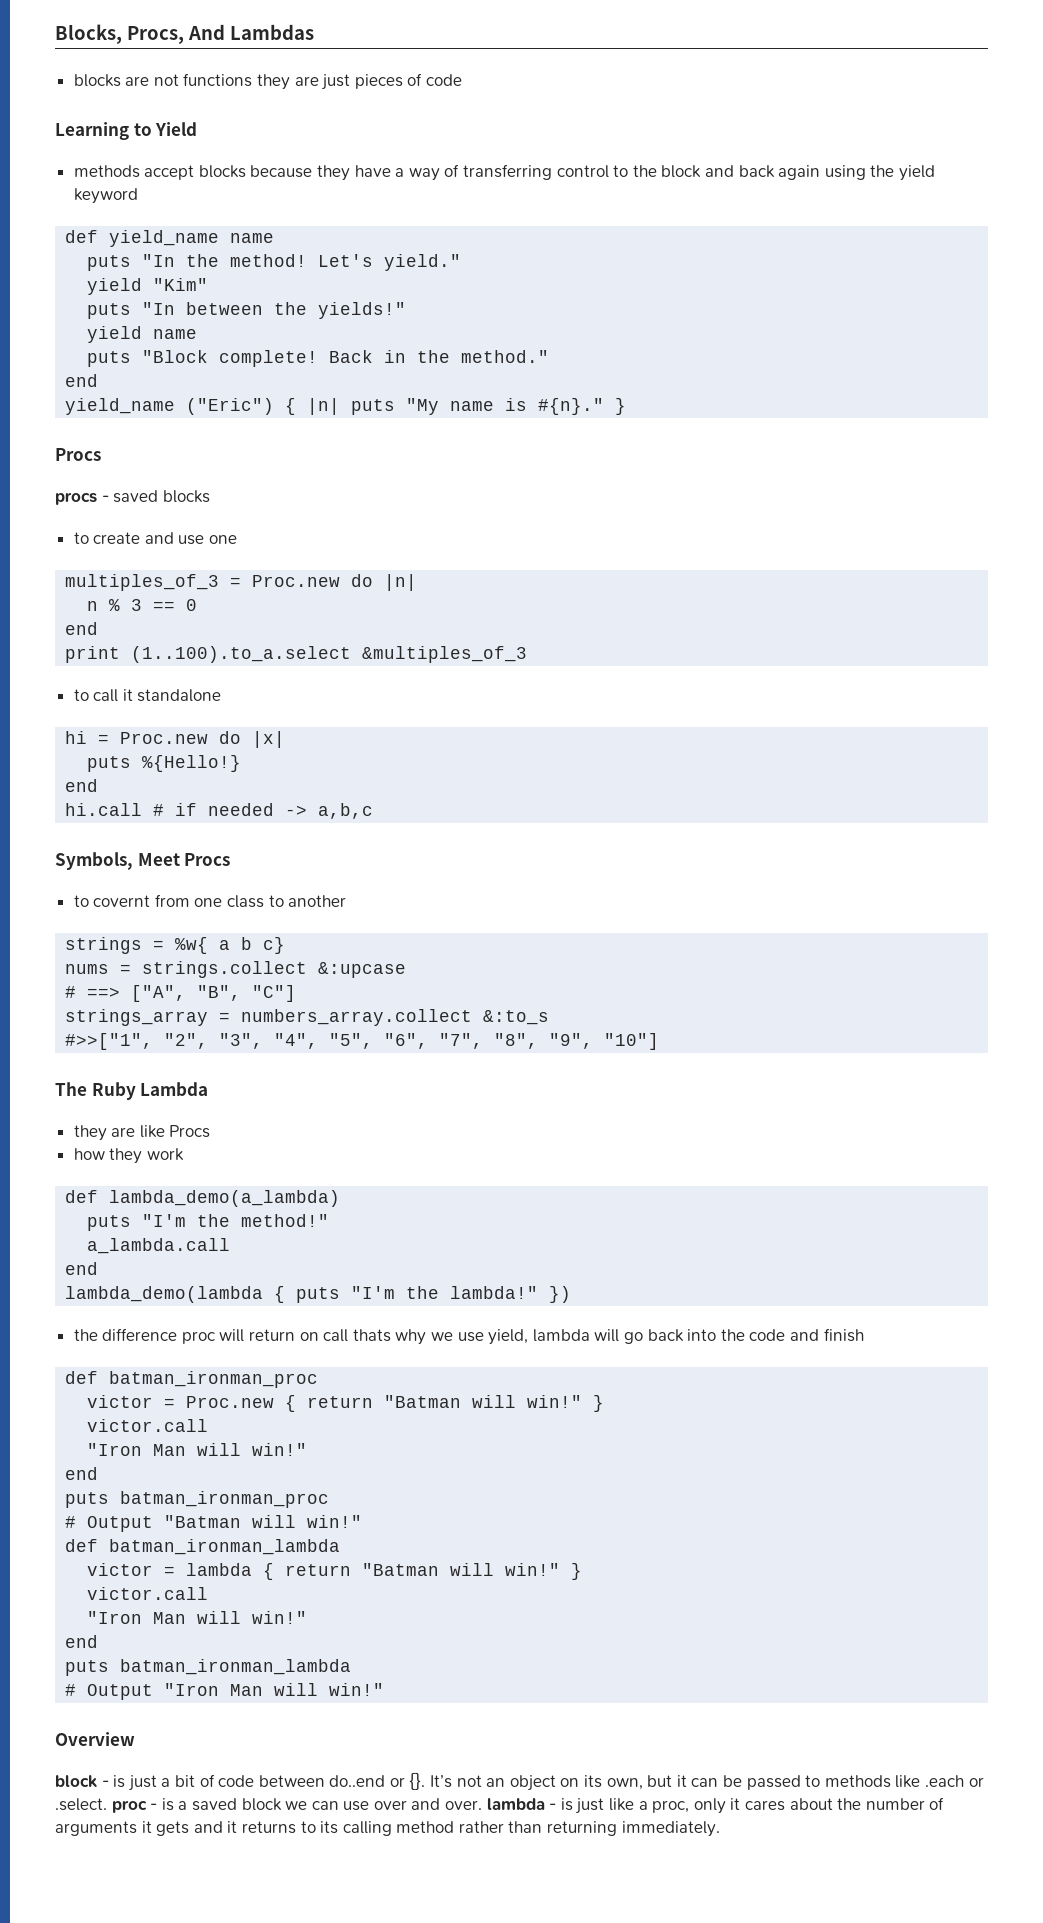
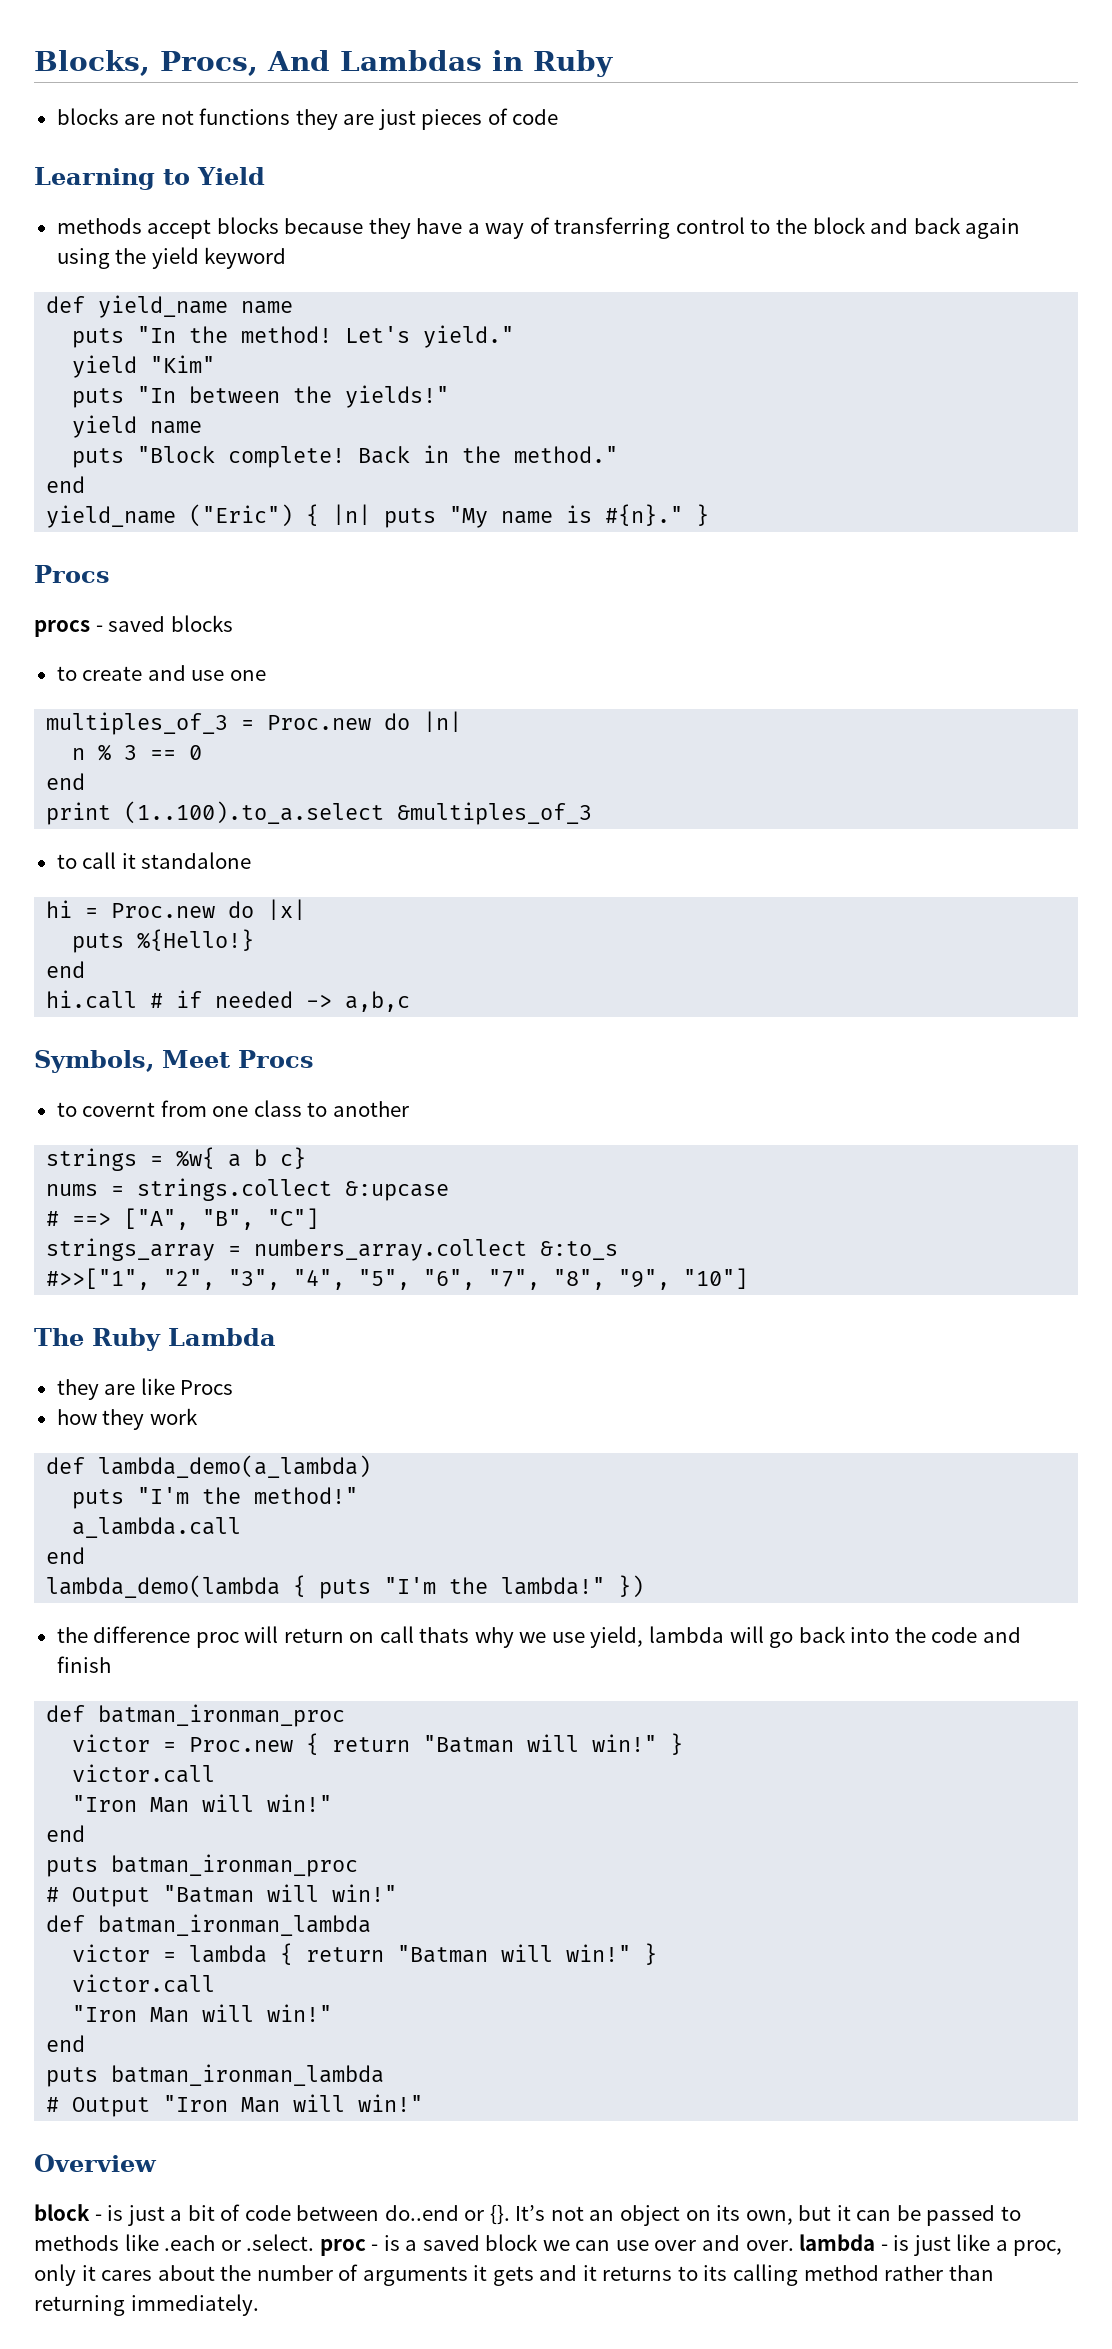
(314, 32) none -> [492,50,613,77] in Ruby

